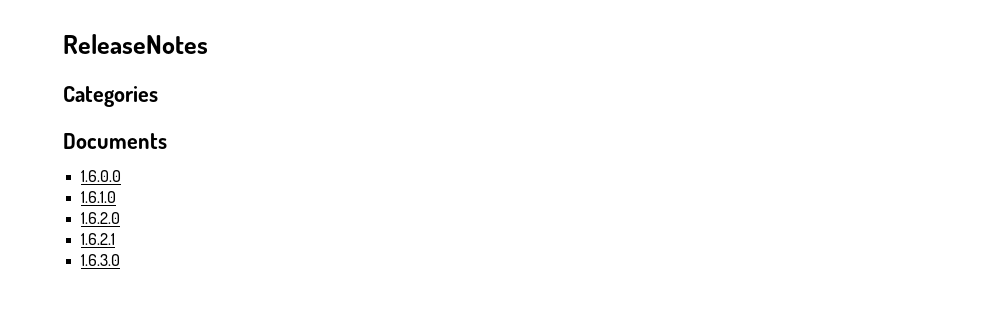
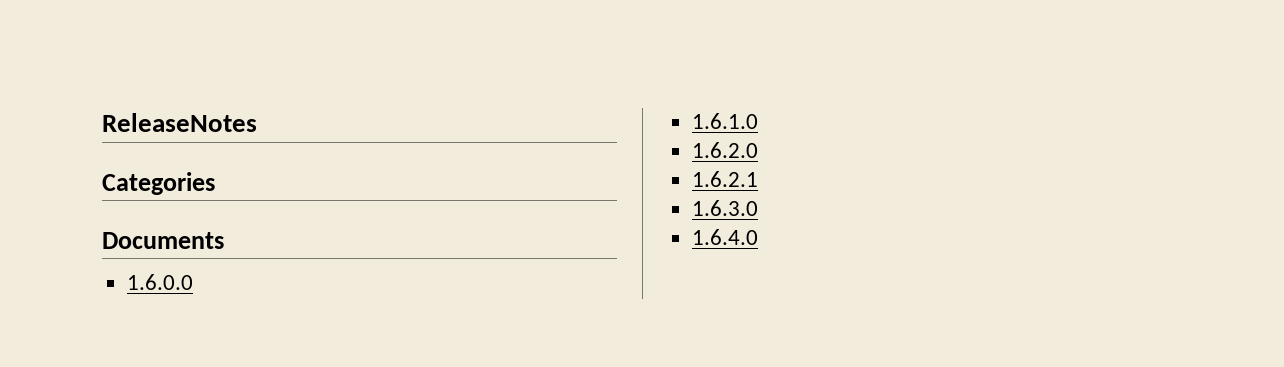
(121, 260) none -> [692,229,759,245] // 1.6.4.0

